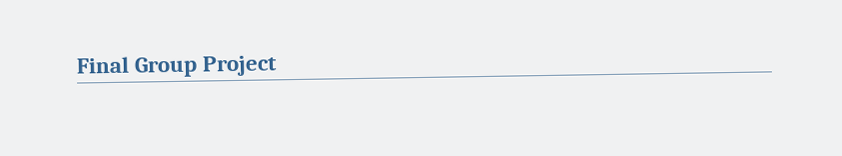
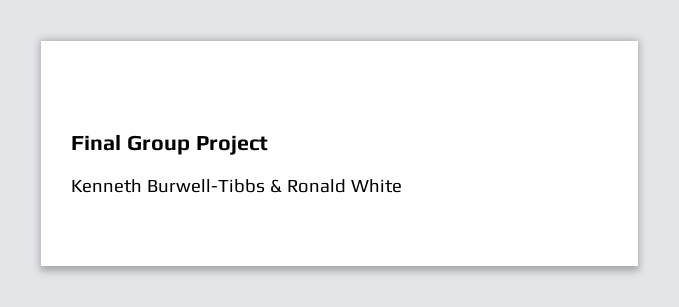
(278, 66) none -> [71,179,402,193] // Kenneth Burwell-Tibbs & Ronald White

